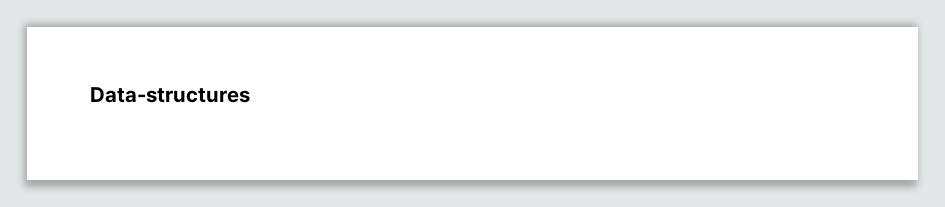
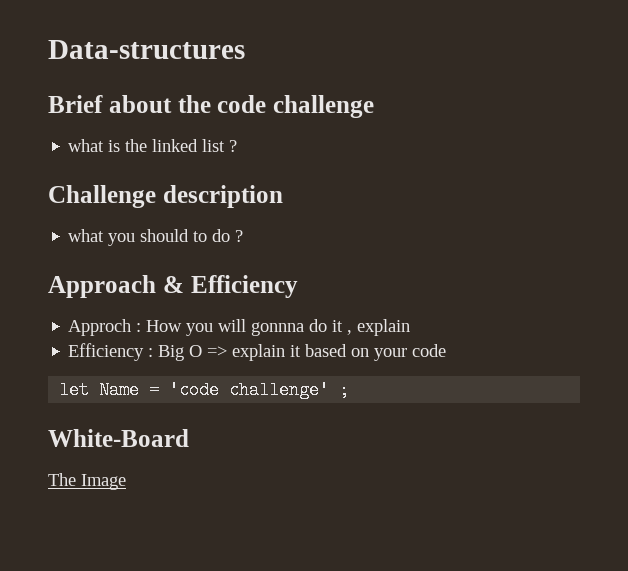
(250, 95) none -> [48,95,374,118] [68,139,238,152] [48,185,283,208] [68,229,244,246] [48,275,298,298] [68,319,411,336] [68,343,447,361] [59,381,350,399] [48,429,189,447] [48,473,126,490] // Brief about the code challenge // what is the linked list ? // Challenge description // what you should to do ? // Approach & Efficiency // Approch : How you will gonnna do it , explain // Efficiency : Big O => explain it based on your code // let Name = 'code challenge' ; // White-Board // The Image

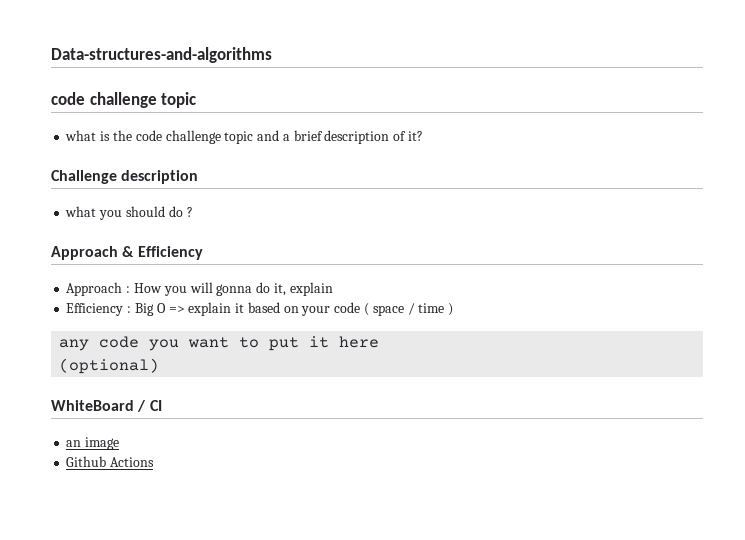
[48,40,245,59] [48,95,374,118] Data-structures // Brief about the code challenge -> [51,47,272,63] [51,92,197,108] Data-structures-and-algorithms // code challenge topic
[152,139,238,152] linked list ? -> [135,130,423,144] code challenge topic and a brief description of it?
[193,231,208,242] to -> (165, 211) none
[68,319,132,336] Approch -> [66,282,123,296] Approach
[251,319,353,336] gonnna do it , -> [216,282,286,296] gonna do it,
[59,381,350,399] [48,429,189,447] [48,473,126,490] // let Name = 'code challenge' ; // White-Board // The Image -> [363,303,454,316] [59,336,380,351] [59,358,160,374] [51,400,162,412] [66,437,120,450] [66,456,155,467] ( space / time ) // any code you want to put it here // (optional) // WhiteBoard / CI // an image // Github Actions

